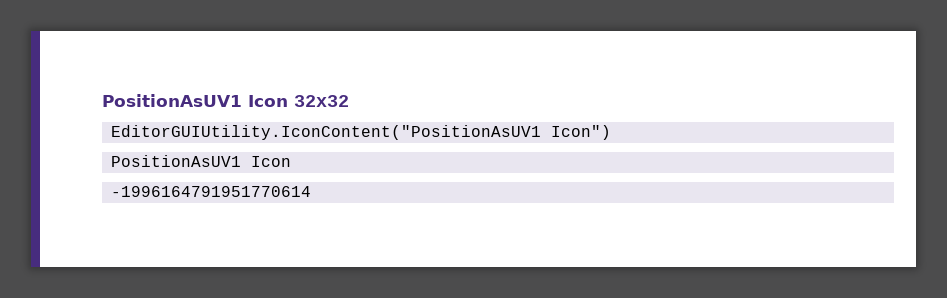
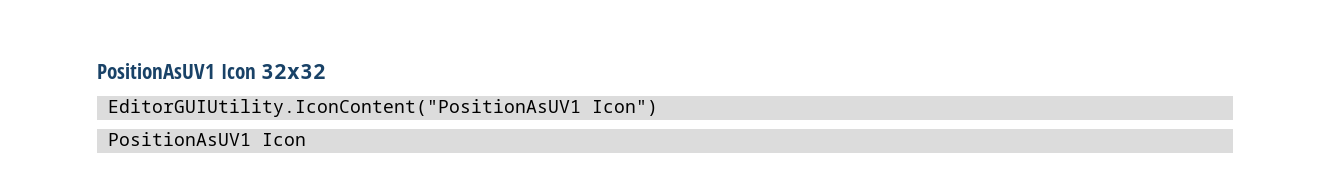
[111,186,311,197] // -1996164791951770614 -> (307, 139) none

